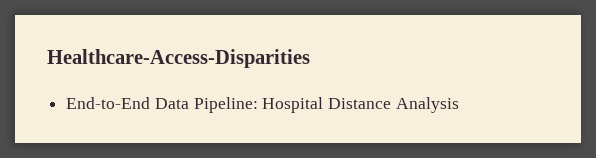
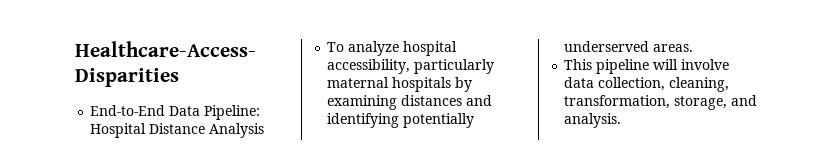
(459, 105) none -> [327,41,458,56] [327,59,495,74] [327,77,473,92] [327,95,493,110] [327,113,475,128] [564,41,694,52] [564,59,730,74] [564,77,730,92] [564,95,758,110] [564,113,622,128] // To analyze hospital accessibility, particularly maternal hospitals by examining distances and identifying potentially underserved areas. // This pipeline will involve data collection, cleaning, transformation, storage, and analysis.

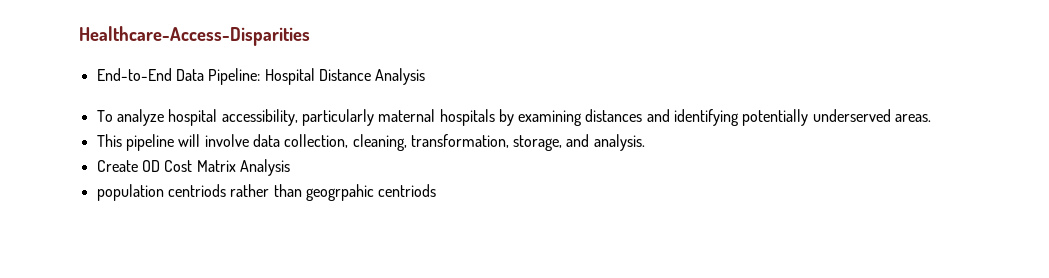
(622, 120) none -> [96,159,290,176] [96,184,437,201] // Create OD Cost Matrix Analysis // population centriods rather than geogrpahic centriods

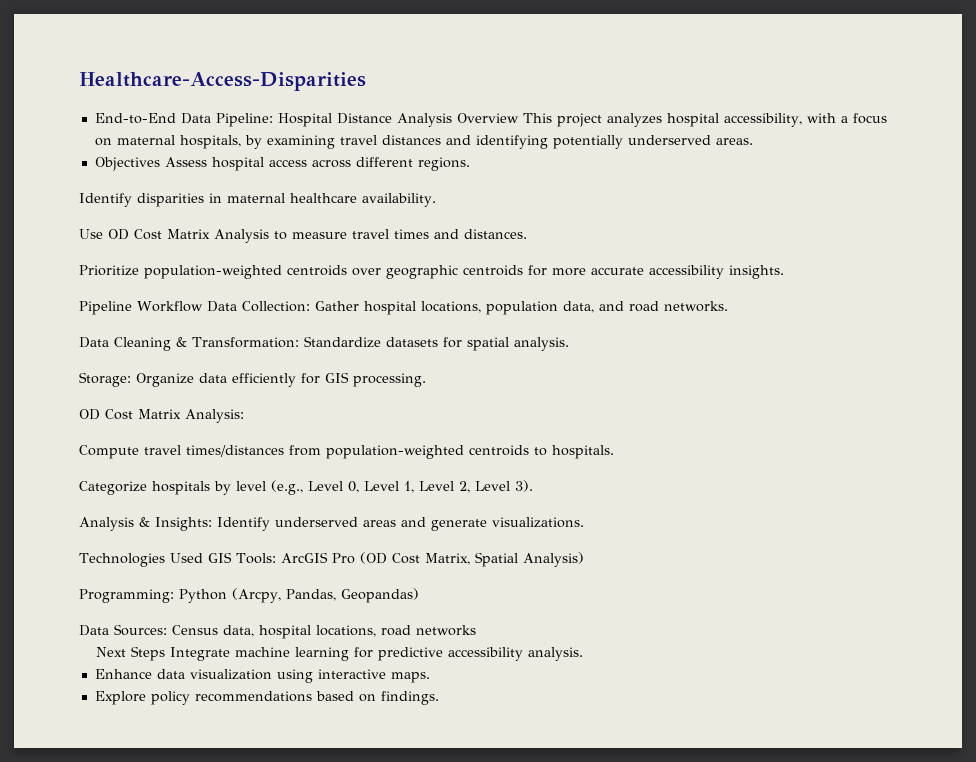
[96,109,495,126] // To analyze hospital accessibility, particularly maternal hospitals -> [456,113,887,127] [94,135,241,149] Overview This project analyzes hospital accessibility, with a focus on maternal hospitals,
(583, 118) none -> [339,135,377,145] travel
[96,134,645,151] [96,159,290,176] [96,184,437,201] This pipeline will involve data collection, cleaning, transformation, storage, and analysis. // Create OD Cost Matrix Analysis // population centriods rather than geogrpahic centriods -> [94,157,470,171] [79,193,436,207] [79,229,527,243] [79,265,784,279] [79,301,728,315] [79,336,569,351] [79,372,426,387] [79,409,244,423] [79,445,614,459] [79,480,533,495] [79,517,584,531] [79,552,584,567] [79,588,419,603] [79,624,476,639] [95,646,583,661] [94,669,430,683] [94,691,439,705] Objectives Assess hospital access across different regions. // Identify disparities in maternal healthcare availability. // Use OD Cost Matrix Analysis to measure travel times and distances. // Prioritize population-weighted centroids over geographic centroids for more accurate accessibility insights. // Pipeline Workflow Data Collection: Gather hospital locations, population data, and road networks. // Data Cleaning & Transformation: Standardize datasets for spatial analysis. // Storage: Organize data efficiently for GIS processing. // OD Cost Matrix Analysis: // Compute travel times/distances from population-weighted centroids to hospitals. // Categorize hospitals by level (e.g., Level 0, Level 1, Level 2, Level 3). // Analysis & Insights: Identify underserved areas and generate visualizations. // Technologies Used GIS Tools: ArcGIS Pro (OD Cost Matrix, Spatial Analysis) // Programming: Python (Arcpy, Pandas, Geopandas) // Data Sources: Census data, hospital locations, road networks // Next Steps Integrate machine learning for predictive accessibility analysis. // Enhance data visualization using interactive maps. // Explore policy recommendations based on findings.

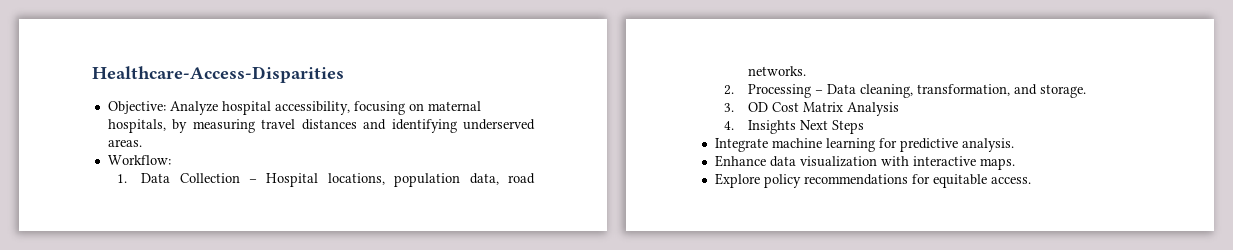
[94,113,887,127] End-to-End Data Pipeline: Hospital Distance Analysis Overview This project analyzes hospital accessibility, with a focus -> [107,101,405,115] Objective: Analyze hospital accessibility, focusing
[266,135,335,149] examining -> [192,119,255,133] measuring
[552,135,623,149] potentially -> (457, 126) none
[94,157,470,171] [79,193,436,207] [79,229,527,243] [79,265,784,279] [79,301,728,315] [79,336,569,351] [79,372,426,387] [79,409,244,423] [79,445,614,459] [79,480,533,495] [79,517,584,531] [79,552,584,567] [79,588,419,603] [79,624,476,639] Objectives Assess hospital access across different regions. // Identify disparities in maternal healthcare availability. // Use OD Cost Matrix Analysis to measure travel times and distances. // Prioritize population-weighted centroids over geographic centroids for more accurate accessibility insights. // Pipeline Workflow Data Collection: Gather hospital locations, population data, and road networks. // Data Cleaning & Transformation: Standardize datasets for spatial analysis. // Storage: Organize data efficiently for GIS processing. // OD Cost Matrix Analysis: // Compute travel times/distances from population-weighted centroids to hospitals. // Categorize hospitals by level (e.g., Level 0, Level 1, Level 2, Level 3). // Analysis & Insights: Identify underserved areas and generate visualizations. // Technologies Used GIS Tools: ArcGIS Pro (OD Cost Matrix, Spatial Analysis) // Programming: Python (Arcpy, Pandas, Geopandas) // Data Sources: Census data, hospital locations, road networks // -> [107,155,171,165] [116,173,535,187] [748,66,807,76] [723,84,1087,98] [723,102,900,116] [723,120,797,134] Workflow: // 1. Data Collection – Hospital locations, population data, road networks. // 2. Processing – Data cleaning, transformation, and storage. // 3. OD Cost Matrix Analysis // 4. Insights
(165, 653) none -> (865, 127) //
[447,647,523,661] accessibility -> (958, 145) none
[276,669,313,683] using -> [880,156,909,166] with
[315,691,439,705] based on findings. -> [911,174,1031,188] for equitable access.

